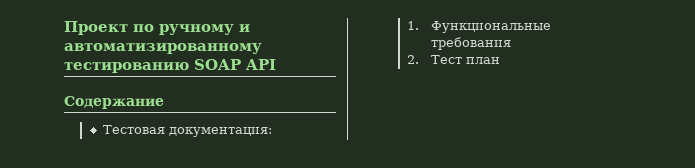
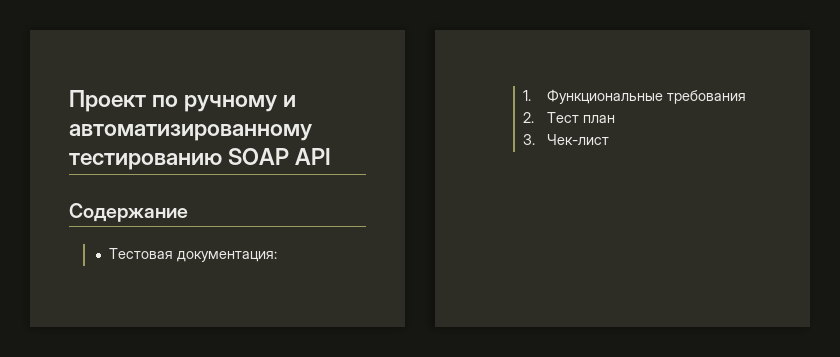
(501, 60) none -> [522,134,610,145] // 3. Чек-лист

